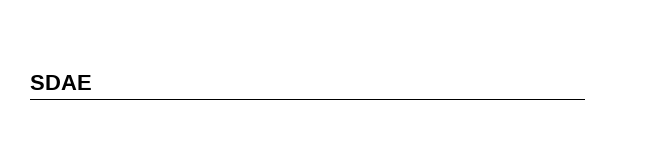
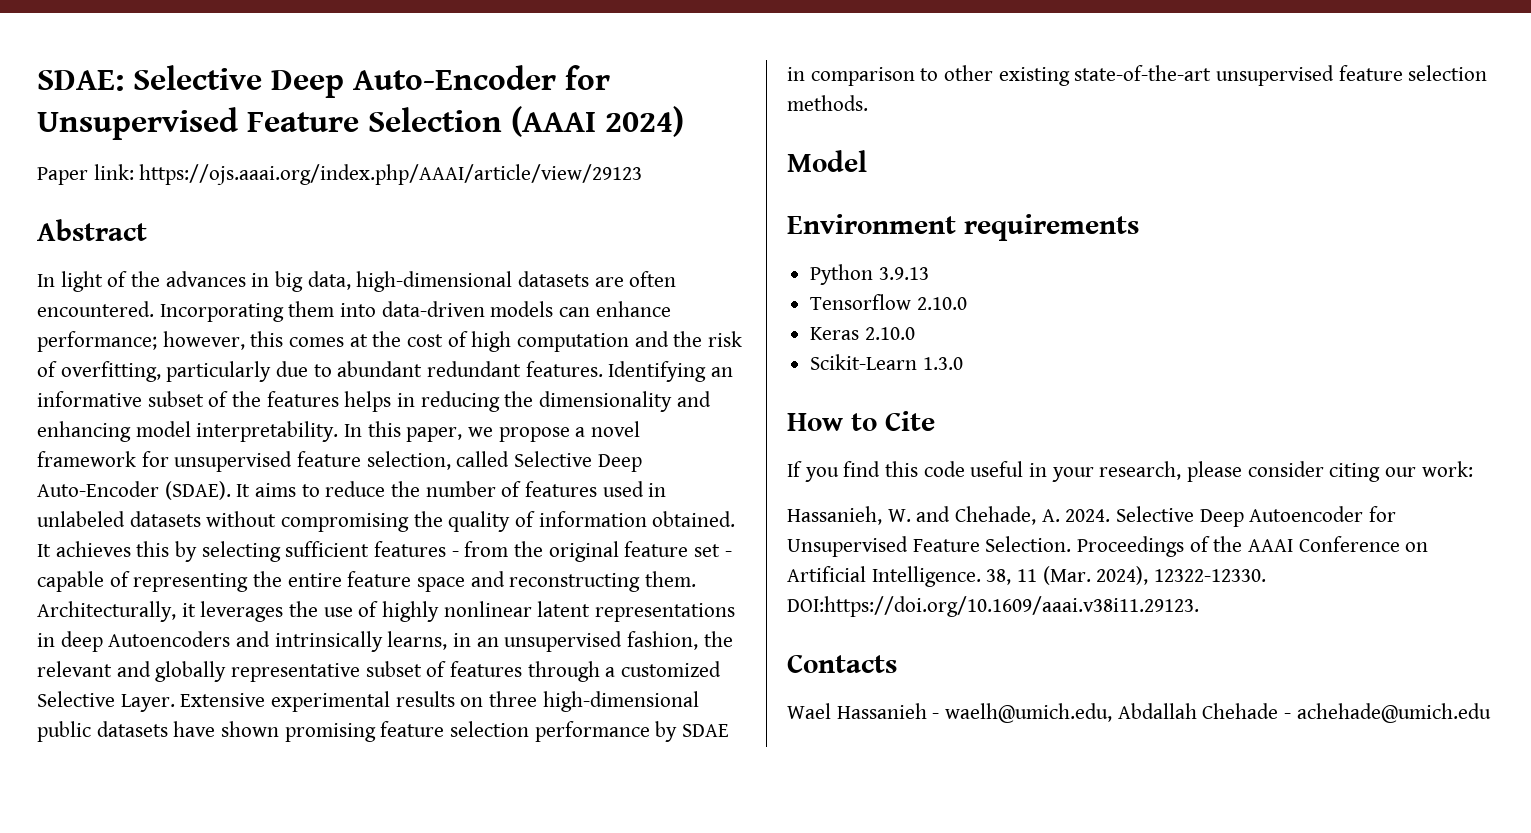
[30,75,92,90] SDAE -> [37,65,610,98] [37,106,684,140] [37,164,643,185] [37,219,147,241] [37,271,677,292] [37,301,671,322] [37,331,743,352] [37,361,734,382] [37,391,711,412] [37,421,641,442] [37,451,642,472] [37,481,667,500] [37,511,736,532] [37,541,732,562] [37,571,697,592] [37,601,736,622] [37,631,733,652] [37,661,722,682] [37,691,699,712] [37,721,730,742] [787,65,1488,86] [787,95,868,111] [787,150,867,172] [787,214,1139,241] [810,264,929,285] [810,294,967,310] [810,327,915,340] [810,354,963,370] [787,411,935,431] [787,461,1473,482] [787,506,1397,527] [787,536,1429,557] [787,566,1267,587] [787,596,1199,617] [787,654,897,673] [787,703,1491,723] SDAE: Selective Deep Auto-Encoder for Unsupervised Feature Selection (AAAI 2024) // Paper link: https://ojs.aaai.org/index.php/AAAI/article/view/29123 // Abstract // In light of the advances in big data, high-dimensional datasets are often encountered. Incorporating them into data-driven models can enhance performance; however, this comes at the cost of high computation and the risk of overfitting, particularly due to abundant redundant features. Identifying an informative subset of the features helps in reducing the dimensionality and enhancing model interpretability. In this paper, we propose a novel framework for unsupervised feature selection, called Selective Deep Auto-Encoder (SDAE). It aims to reduce the number of features used in unlabeled datasets without compromising the quality of information obtained. It achieves this by selecting sufficient features - from the original feature set - capable of representing the entire feature space and reconstructing them. Architecturally, it leverages the use of highly nonlinear latent representations in deep Autoencoders and intrinsically learns, in an unsupervised fashion, the relevant and globally representative subset of features through a customized Selective Layer. Extensive experimental results on three high-dimensional public datasets have shown promising feature selection performance by SDAE in comparison to other existing state-of-the-art unsupervised feature selection methods. // Model // Environment requirements // Python 3.9.13 // Tensorflow 2.10.0 // Keras 2.10.0 // Scikit-Learn 1.3.0 // How to Cite // If you find this code useful in your research, please consider citing our work: // Hassanieh, W. and Chehade, A. 2024. Selective Deep Autoencoder for Unsupervised Feature Selection. Proceedings of the AAAI Conference on Artificial Intelligence. 38, 11 (Mar. 2024), 12322-12330. DOI:https://doi.org/10.1609/aaai.v38i11.29123. // Contacts // Wael Hassanieh - waelh@umich.edu, Abdallah Chehade - achehade@umich.edu

